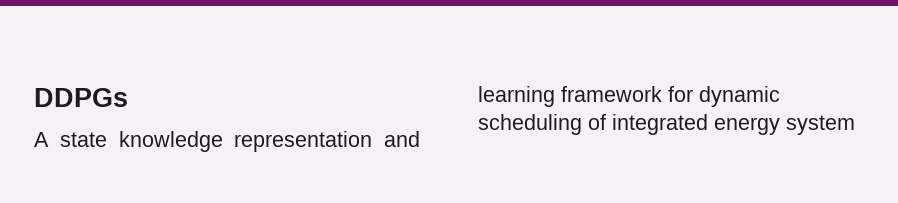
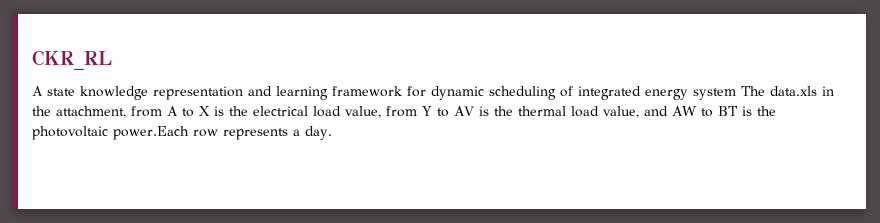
[34,88,128,107] DDPGs -> [32,50,112,70] CKR_RL
(855, 125) none -> [741,86,834,96] [32,106,776,118] [32,126,332,140] The data.xls in the attachment, from A to X is the electrical load value, from Y to AV is the thermal load value, and AW to BT is the photovoltaic power.Each row represents a day.

